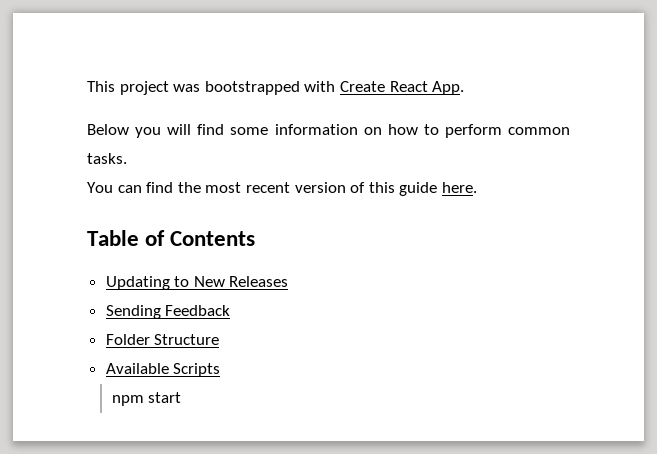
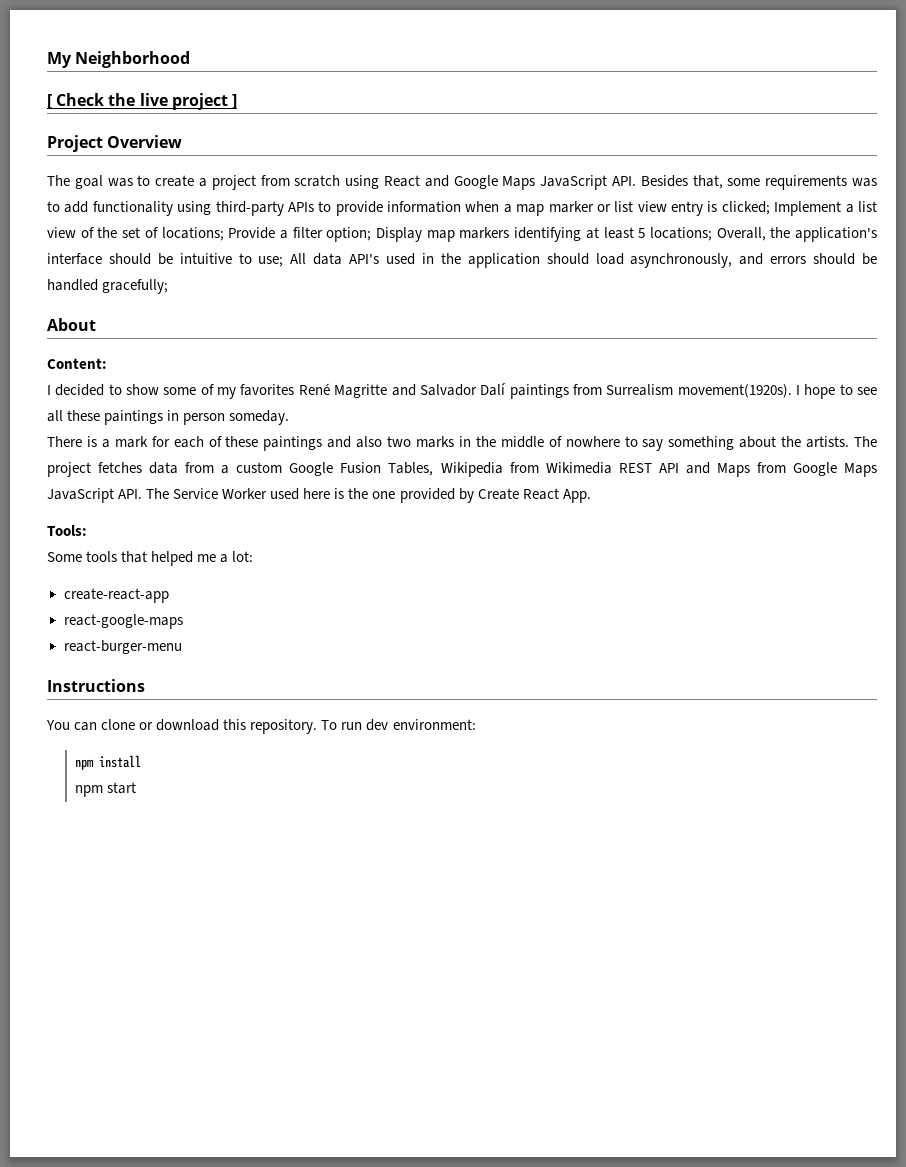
[87,81,465,95] [87,124,571,138] [87,153,127,164] [87,182,477,196] [87,230,256,246] [105,276,289,290] [105,305,231,319] [105,334,220,345] [105,363,221,377] This project was bootstrapped with Create React App. // Below you will find some information on how to perform common tasks. // You can find the most recent version of this guide here. // Table of Contents // Updating to New Releases // Sending Feedback // Folder Structure // Available Scripts -> [47,51,191,68] [47,93,237,110] [47,135,183,152] [47,175,877,190] [47,201,878,216] [47,227,878,242] [47,253,878,268] [47,279,169,294] [47,318,96,331] [47,358,107,369] [47,383,878,399] [47,410,290,425] [47,436,877,451] [47,462,877,477] [47,488,591,503] [47,525,87,536] [47,551,254,566] [63,588,169,603] [63,614,183,629] [63,640,182,654] [47,679,145,692] [46,719,476,734] [75,755,142,770] My Neighborhood // [ Check the live project ] // Project Overview // The goal was to create a project from scratch using React and Google Maps JavaScript API. Besides that, some requirements was to add functionality using third-party APIs to provide information when a map marker or list view entry is clicked; Implement a list view of the set of locations; Provide a filter option; Display map markers identifying at least 5 locations; Overall, the application's interface should be intuitive to use; All data API's used in the application should load asynchronously, and errors should be handled gracefully; // About // Content: // I decided to show some of my favorites René Magritte and Salvador Dalí paintings from Surrealism movement(1920s). I hope to see all these paintings in person someday. // There is a mark for each of these paintings and also two marks in the middle of nowhere to say something about the artists. The project fetches data from a custom Google Fusion Tables, Wikipedia from Wikimedia REST API and Maps from Google Maps JavaScript API. The Service Worker used here is the one provided by Create React App. // Tools: // Some tools that helped me a lot: // create-react-app // react-google-maps // react-burger-menu // Instructions // You can clone or download this repository. To run dev environment: // npm install

